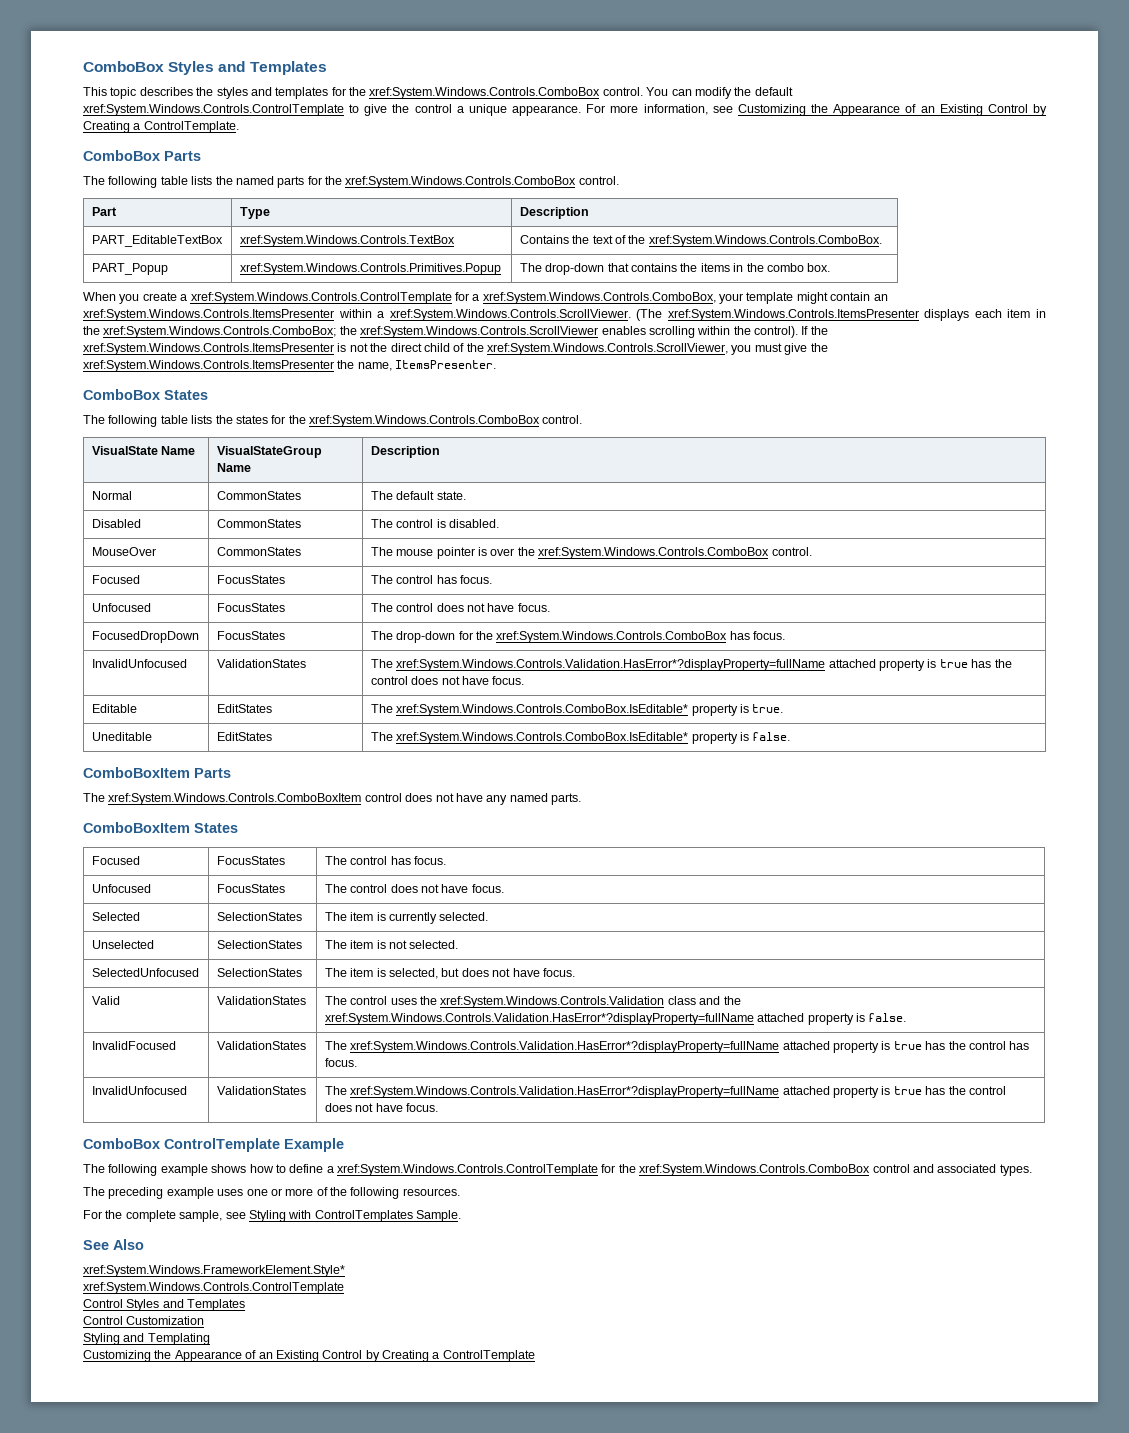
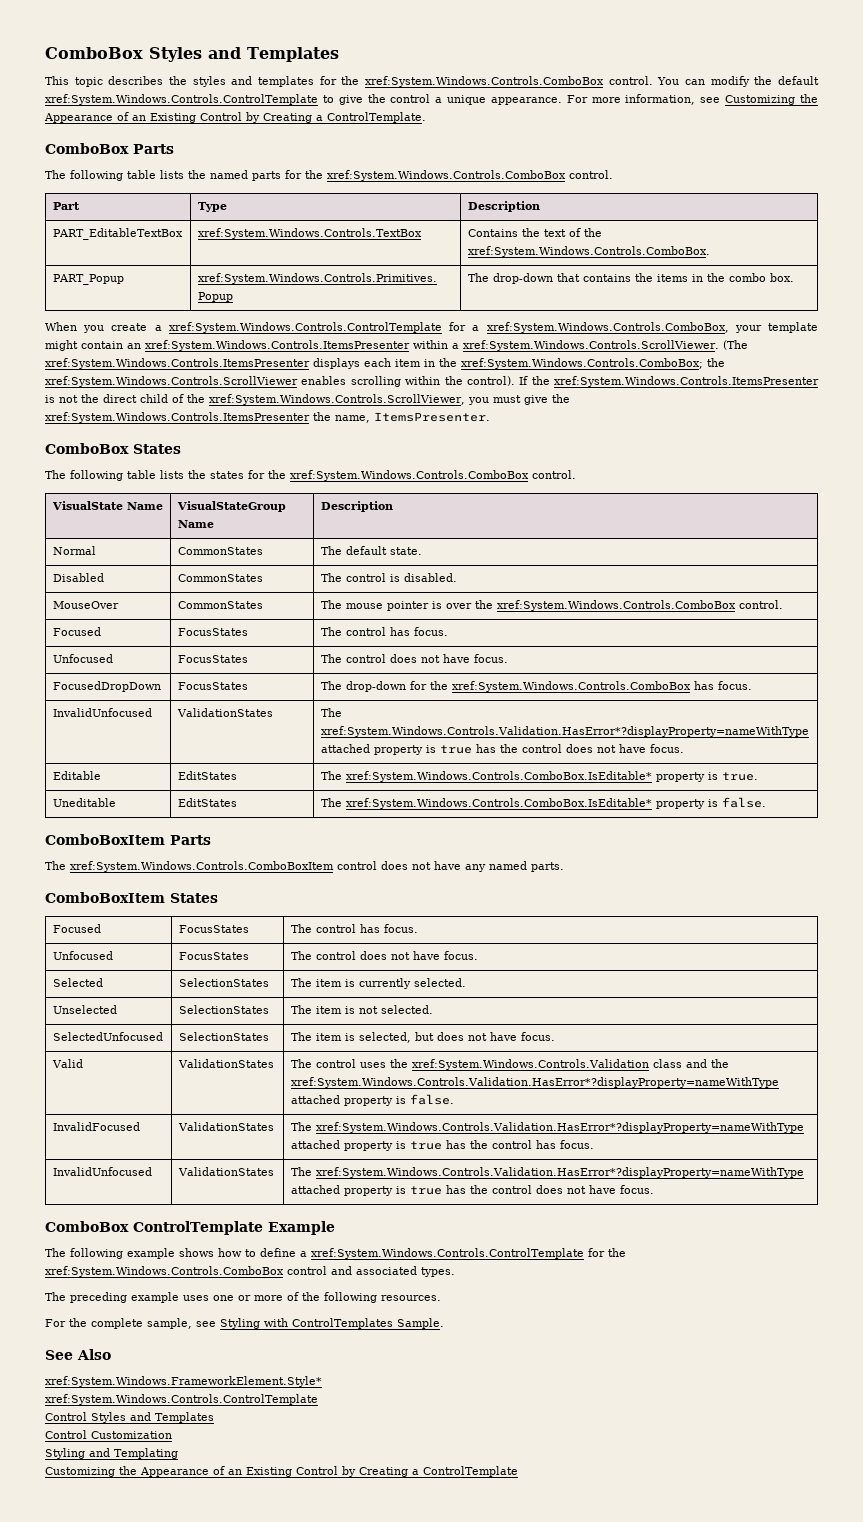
[396,659,826,671] xref:System.Windows.Controls.Validation.HasError*?displayProperty=fullName -> [320,726,809,737] xref:System.Windows.Controls.Validation.HasError*?displayProperty=nameWithType
[324,1013,754,1025] xref:System.Windows.Controls.Validation.HasError*?displayProperty=fullName -> [290,1077,779,1088] xref:System.Windows.Controls.Validation.HasError*?displayProperty=nameWithType
[350,1041,780,1053] xref:System.Windows.Controls.Validation.HasError*?displayProperty=fullName -> [315,1122,804,1133] xref:System.Windows.Controls.Validation.HasError*?displayProperty=nameWithType
[350,1086,780,1098] xref:System.Windows.Controls.Validation.HasError*?displayProperty=fullName -> [315,1167,804,1178] xref:System.Windows.Controls.Validation.HasError*?displayProperty=nameWithType

